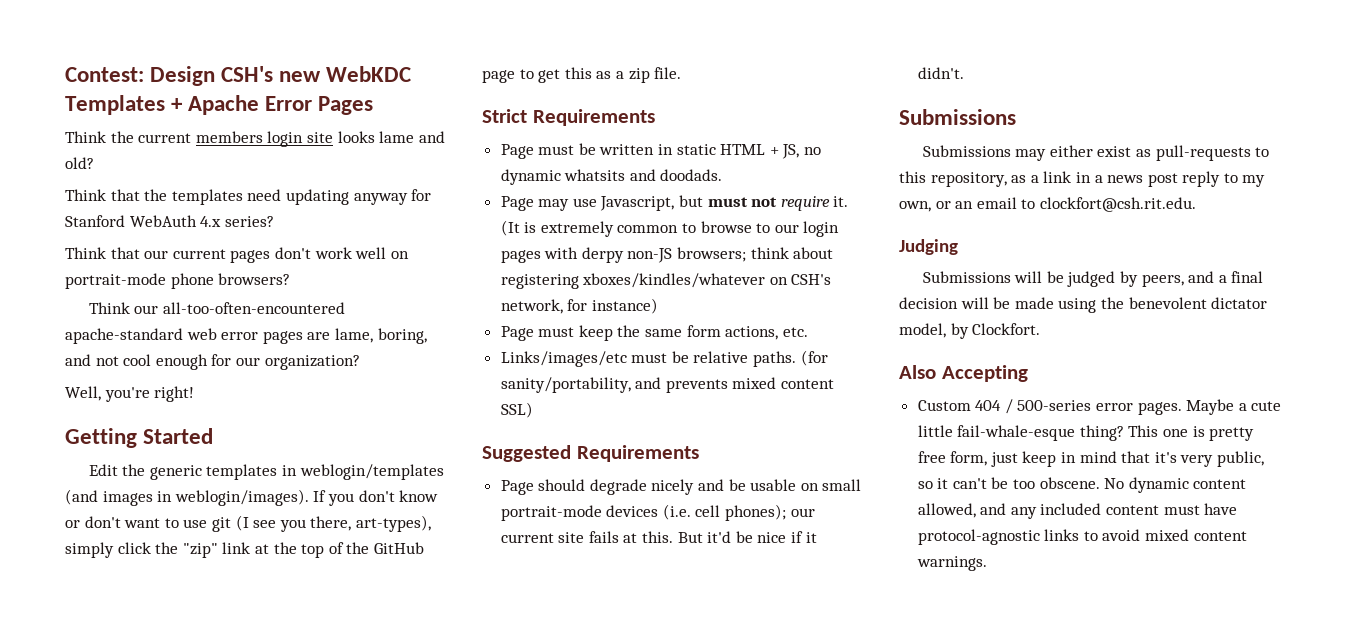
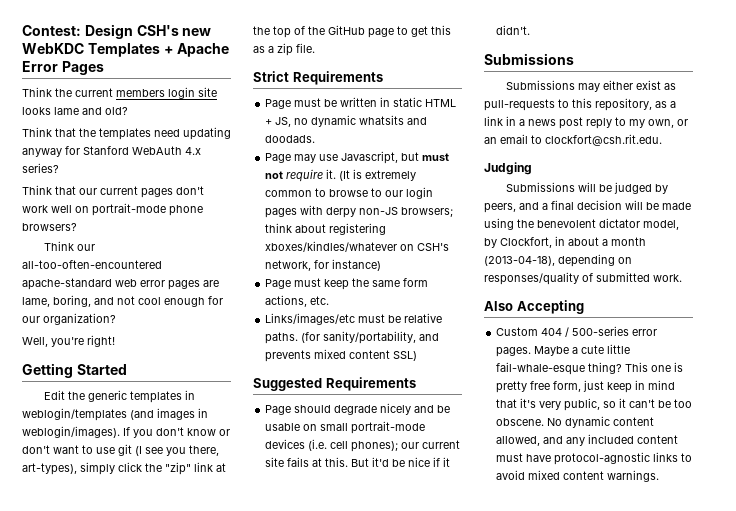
[972,323,1041,335] Clockfort. -> [500,236,646,248] [484,254,632,267] [484,272,682,285] Clockfort, in about a month (2013-04-18), depending on responses/quality of submitted work.

